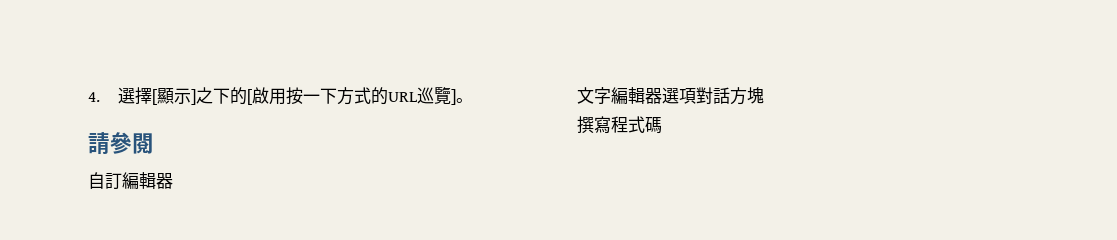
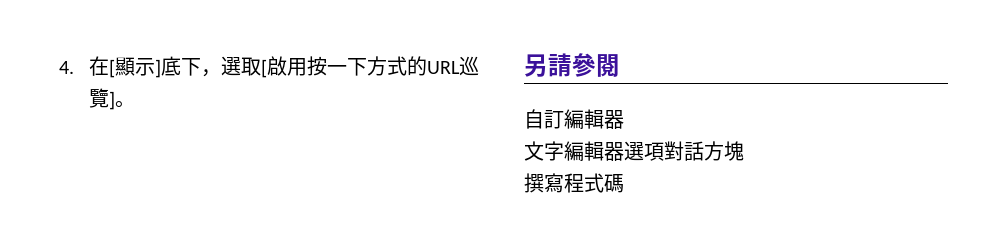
[117,87,152,105] 選擇 -> [88,56,109,76] 在
[195,87,247,105] 之下的 -> [160,56,261,77] 底下，選取
(473, 100) none -> [524,54,548,77] 另

